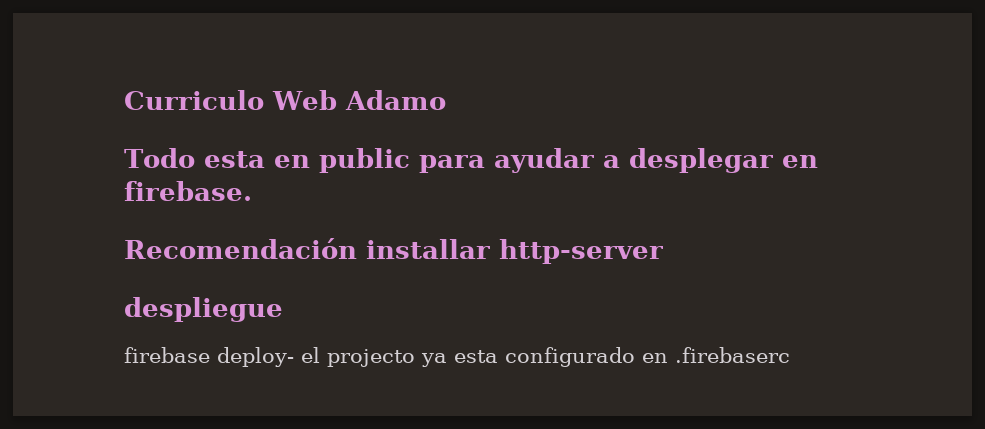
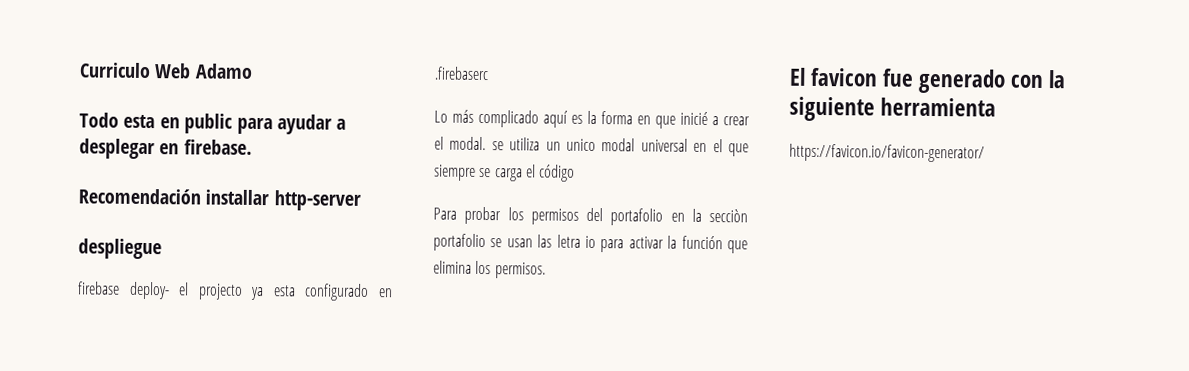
(790, 355) none -> [434,109,750,129] [434,136,749,157] [434,164,576,182] [433,206,748,226] [433,233,748,254] [433,260,546,279] [789,67,1067,94] [789,96,997,122] [789,143,985,163] // Lo más complicado aquí es la forma en que inicié a crear el modal. se utiliza un unico modal universal en el que siempre se carga el código // Para probar los permisos del portafolio en la secciòn portafolio se usan las letra io para activar la función que elimina los permisos. // El favicon fue generado con la siguiente herramienta // https://favicon.io/favicon-generator/

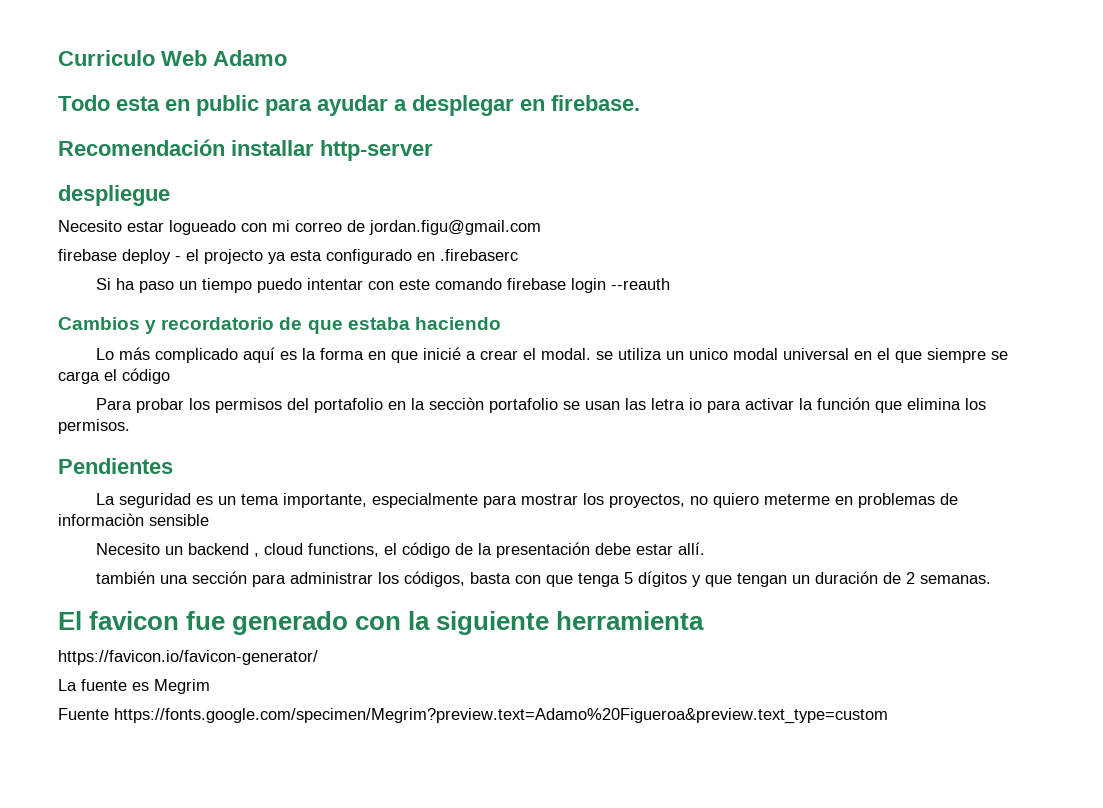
[78,281,170,300] // firebase deploy- -> [58,220,541,235] [58,249,181,264] // Necesito estar logueado con mi correo de jordan.figu@gmail.com // firebase deploy -
(489, 73) none -> [95,278,670,293] [58,317,501,334] // Si ha paso un tiempo puedo intentar con este comando firebase login --reauth // Cambios y recordatorio de que estaba haciendo
(546, 270) none -> [58,458,173,474] [95,493,958,508] [58,513,209,526] [95,542,705,558] [95,571,991,587] // Pendientes // La seguridad es un tema importante, especialmente para mostrar los proyectos, no quiero meterme en problemas de informaciòn sensible // Necesito un backend , cloud functions, el código de la presentación debe estar allí. // también una sección para administrar los códigos, basta con que tenga 5 dígitos y que tengan un duración de 2 semanas.
(985, 153) none -> [58,679,210,694] [58,708,888,724] // La fuente es Megrim // Fuente https://fonts.google.com/specimen/Megrim?preview.text=Adamo%20Figueroa&preview.text_type=custom

